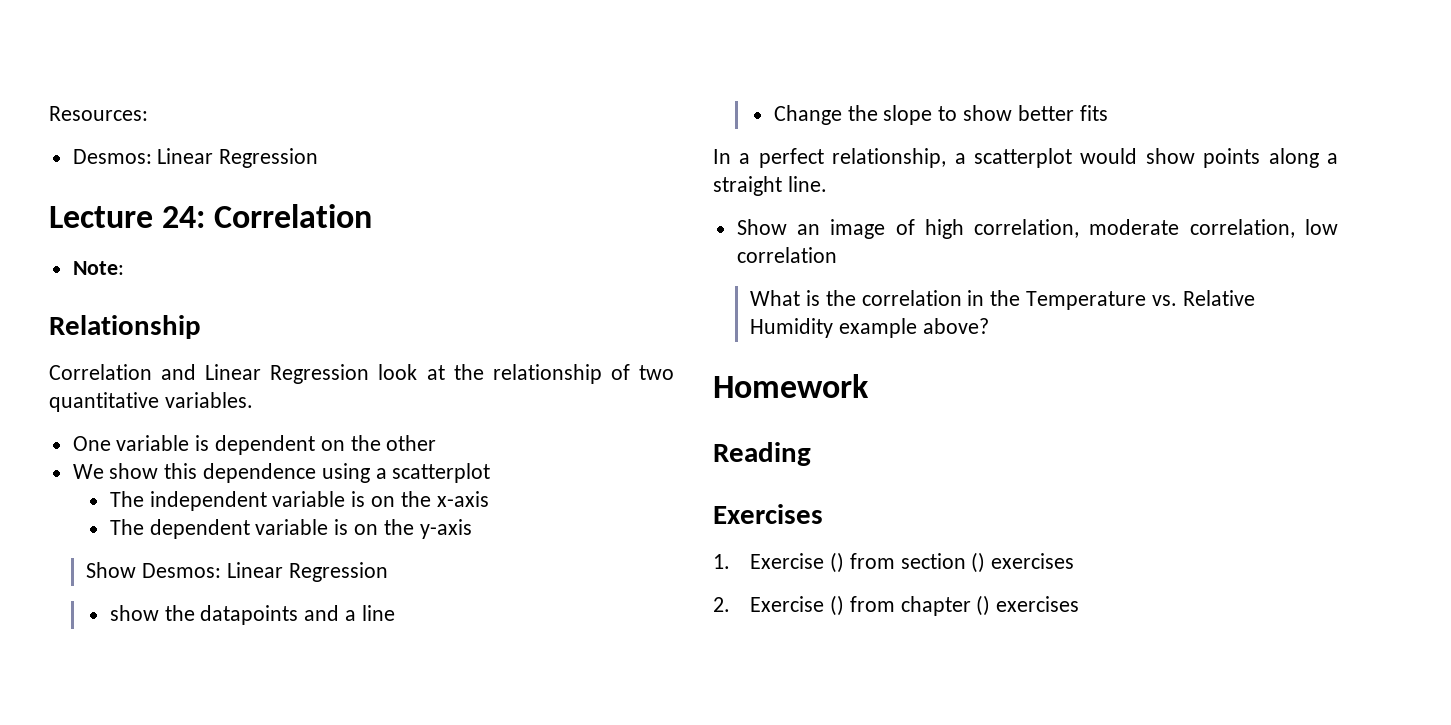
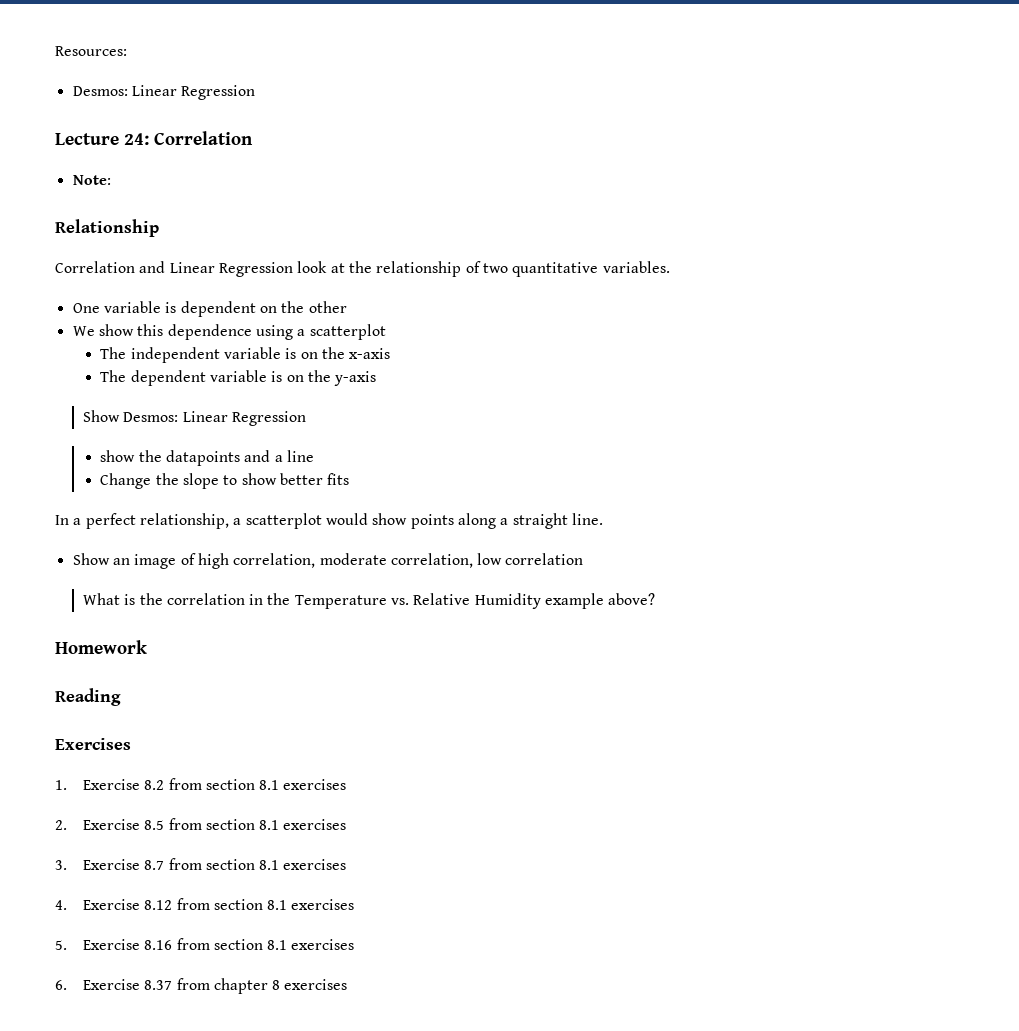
[829,552,986,573] () from section () -> [144,778,280,790] 8.2 from section 8.1
[829,595,844,616] () -> [144,818,347,830] [55,858,347,870] [55,898,355,910] [55,938,355,950] [55,979,173,990] 8.5 from section 8.1 exercises // 3. Exercise 8.7 from section 8.1 exercises // 4. Exercise 8.12 from section 8.1 exercises // 5. Exercise 8.16 from section 8.1 exercises // 6. Exercise 8.37
[976,595,991,616] () -> [272,980,281,990] 8

